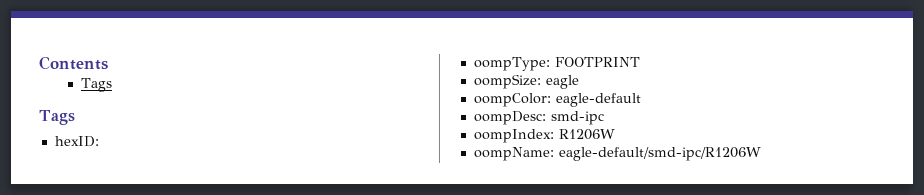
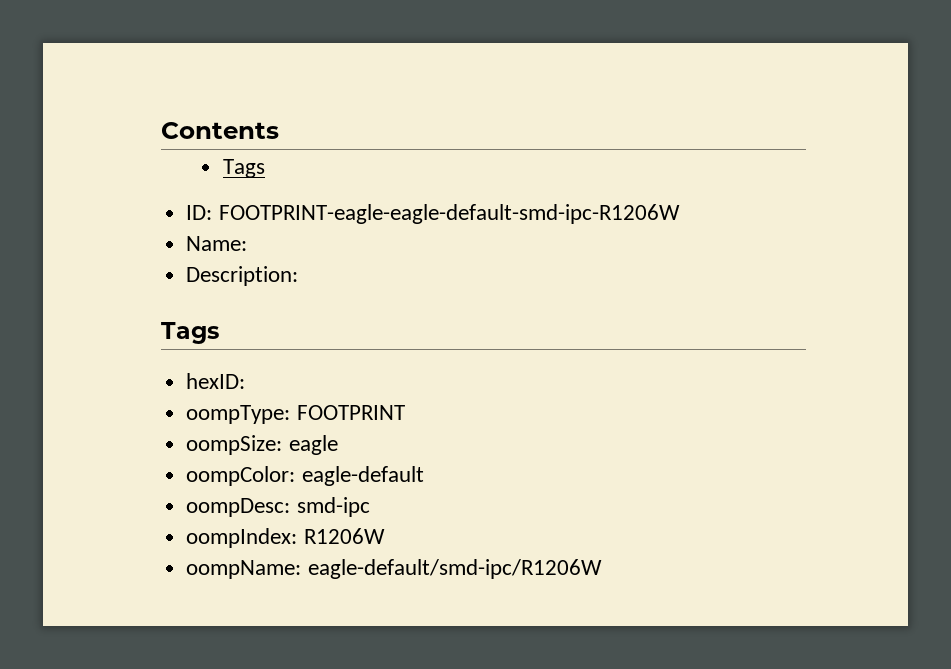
(113, 85) none -> [186,204,680,224] [186,236,248,251] [186,266,299,286] // ID: FOOTPRINT-eagle-eagle-default-smd-ipc-R1206W // Name: // Description:

